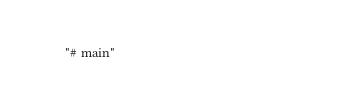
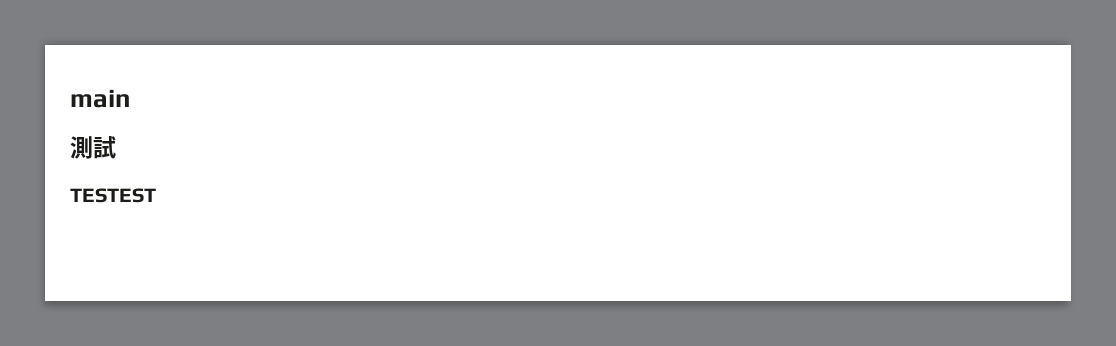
[65,48,115,57] "# main" -> [70,89,130,108] [70,136,116,159] [70,188,156,203] main // 測試 // TESTEST

